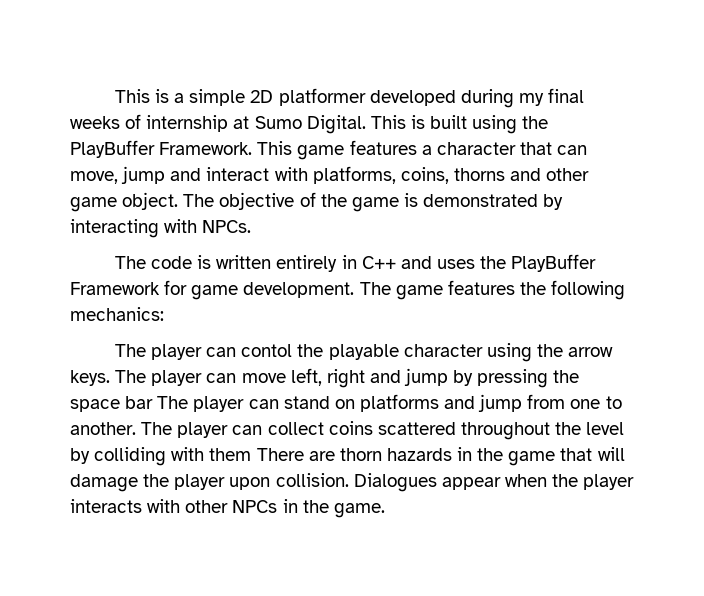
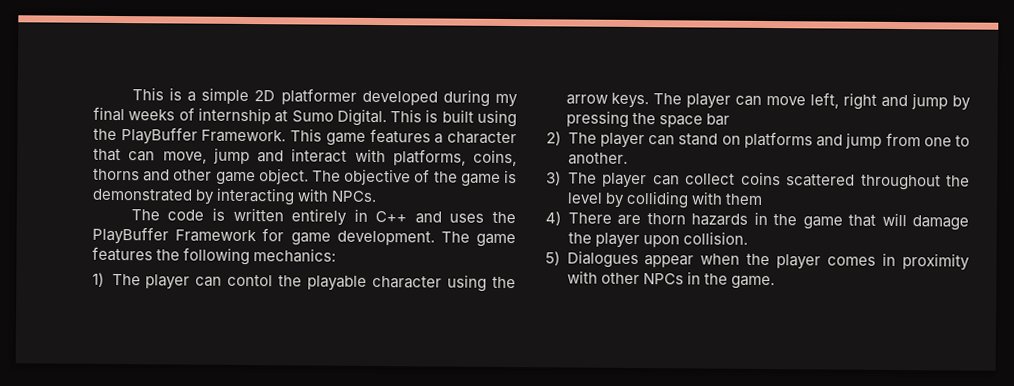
(164, 314) none -> [92,272,104,287] 1)
(154, 402) none -> [546,131,561,146] // 2)
(136, 428) none -> [546,171,561,186] // 3)
(252, 454) none -> [545,211,561,226] // 4)
(349, 480) none -> [545,251,560,266] // 5)
[70,499,142,513] interacts -> [827,252,971,271] comes in proximity

